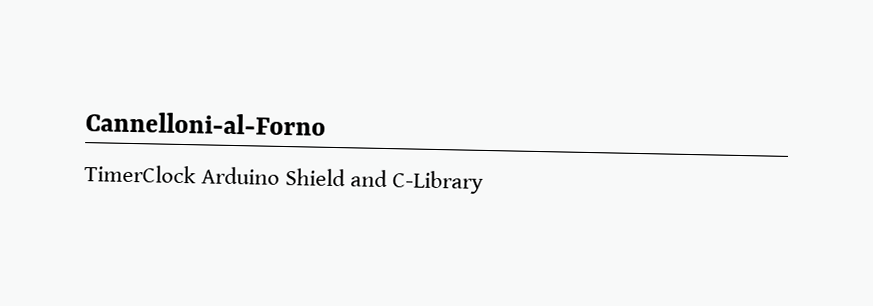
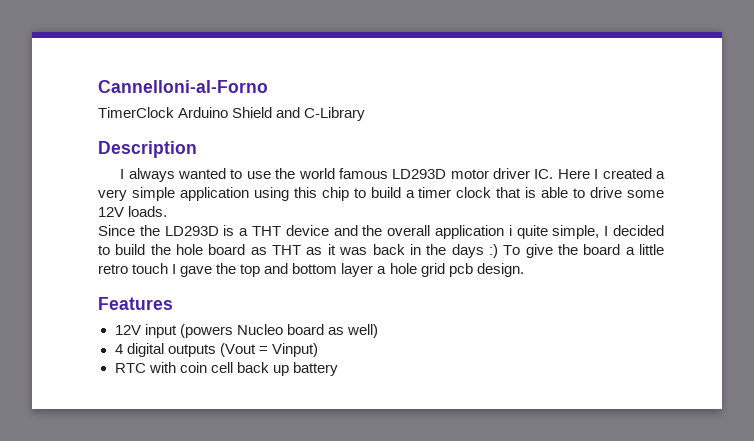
(485, 182) none -> [98,141,197,158] [120,168,666,182] [98,187,664,201] [98,206,168,217] [98,225,665,239] [98,244,665,258] [98,263,524,277] [98,297,173,310] [114,324,378,338] [114,343,318,357] [114,362,338,376] // Description // I always wanted to use the world famous LD293D motor driver IC. Here I created a very simple application using this chip to build a timer clock that is able to drive some 12V loads. // Since the LD293D is a THT device and the overall application i quite simple, I decided to build the hole board as THT as it was back in the days :) To give the board a little retro touch I gave the top and bottom layer a hole grid pcb design. // Features // 12V input (powers Nucleo board as well) // 4 digital outputs (Vout = Vinput) // RTC with coin cell back up battery

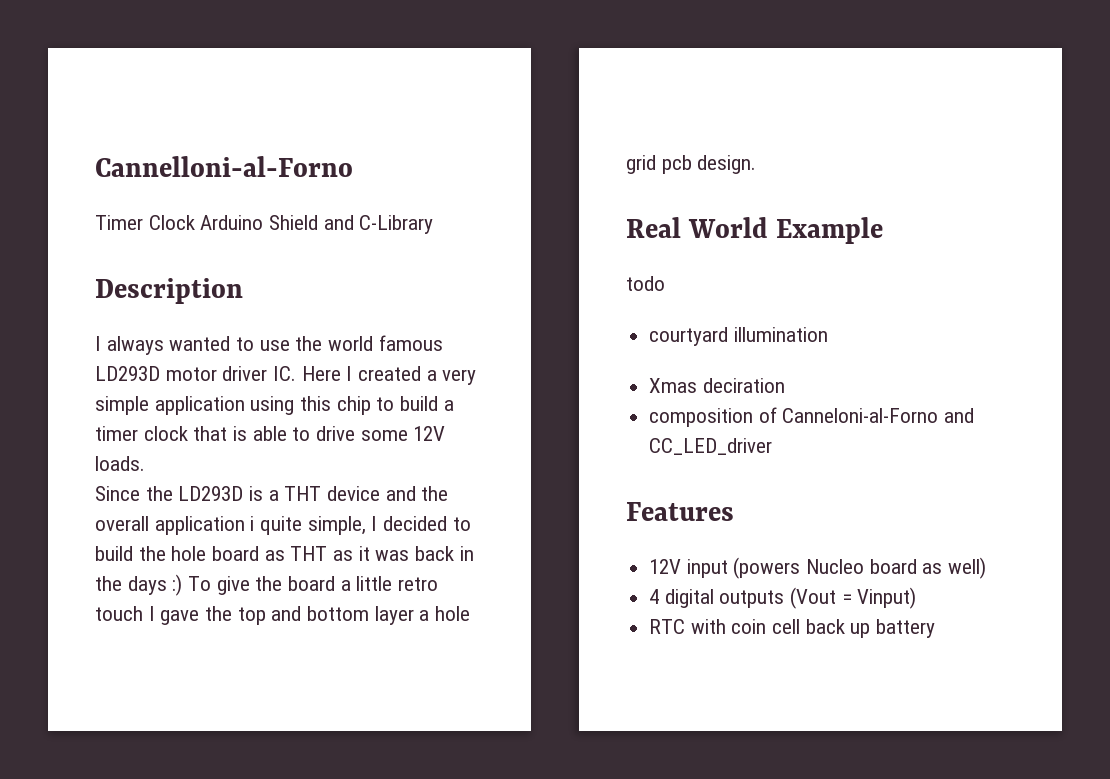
[98,107,174,118] TimerClock -> [95,215,195,230] Timer Clock
(524, 270) none -> [626,217,884,244] [626,276,665,291] [649,327,828,346] [649,378,785,393] [649,407,975,427] [649,438,773,455] // Real World Example // todo // courtyard illumination // Xmas deciration // composition of Canneloni-al-Forno and CC_LED_driver

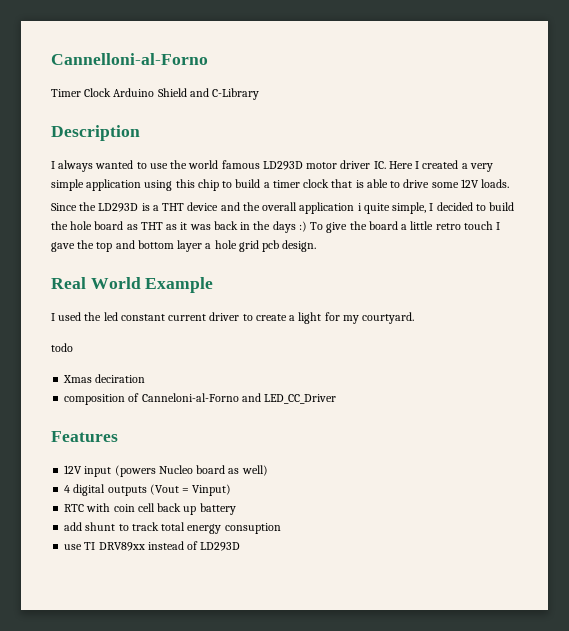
(884, 230) none -> [51,312,415,324] // I used the led constant current driver to create a light for my courtyard.
[649,327,828,346] // courtyard illumination -> (73, 347) none
[649,438,773,455] CC_LED_driver -> [264,394,337,404] LED_CC_Driver
(936, 628) none -> [64,522,281,534] [64,541,241,551] // add shunt to track total energy consuption // use TI DRV89xx instead of LD293D

